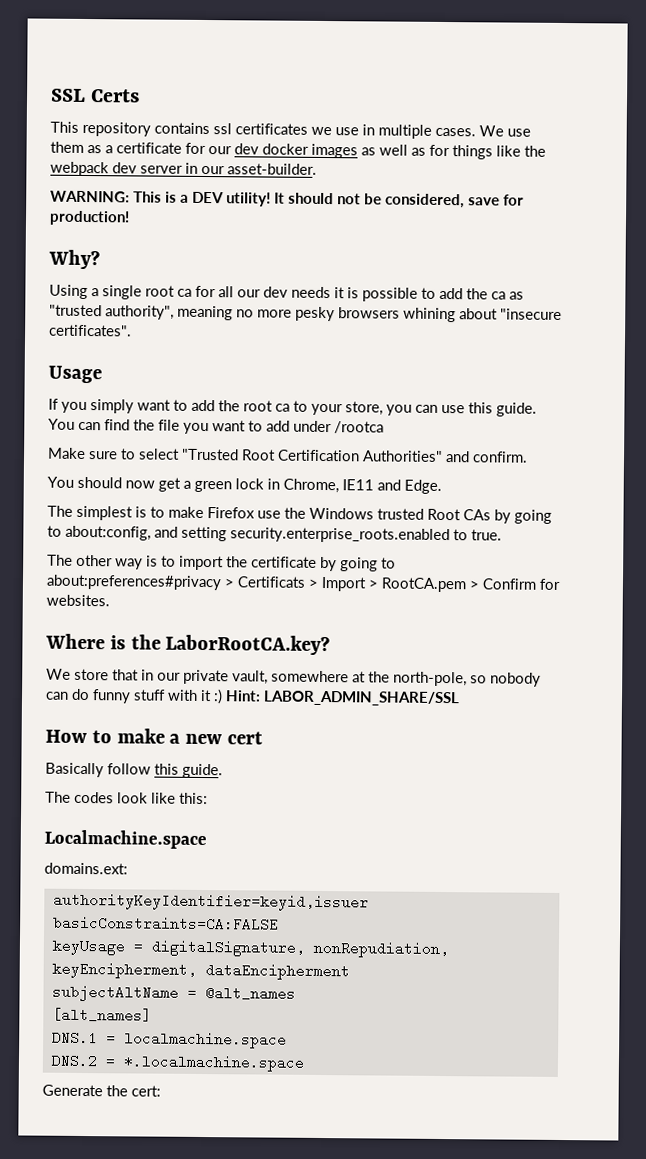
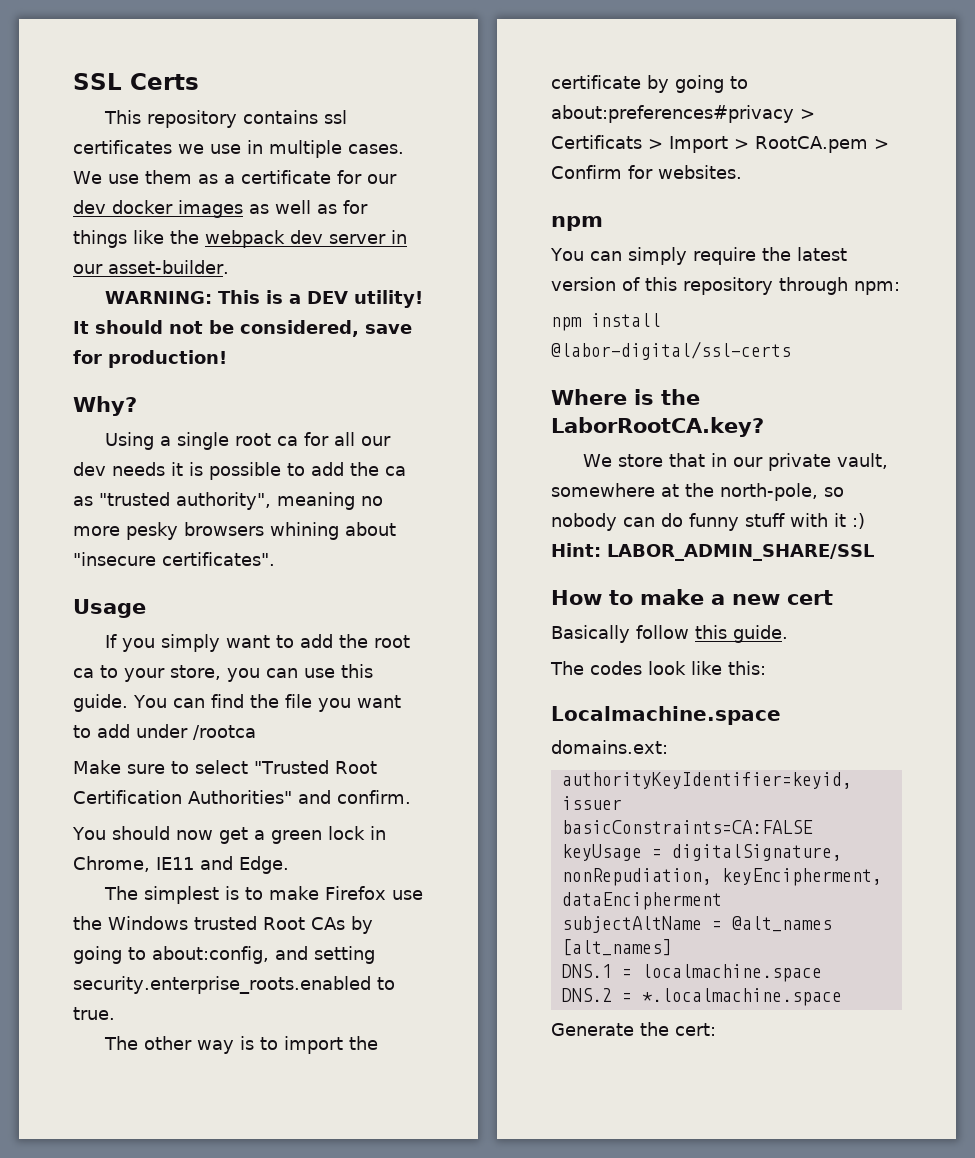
(110, 600) none -> [551,216,603,231] [550,247,847,265] [551,277,900,295] [551,313,661,331] [551,341,791,360] // npm // You can simply require the latest version of this repository through npm: // npm install @labor-digital/ssl-certs

